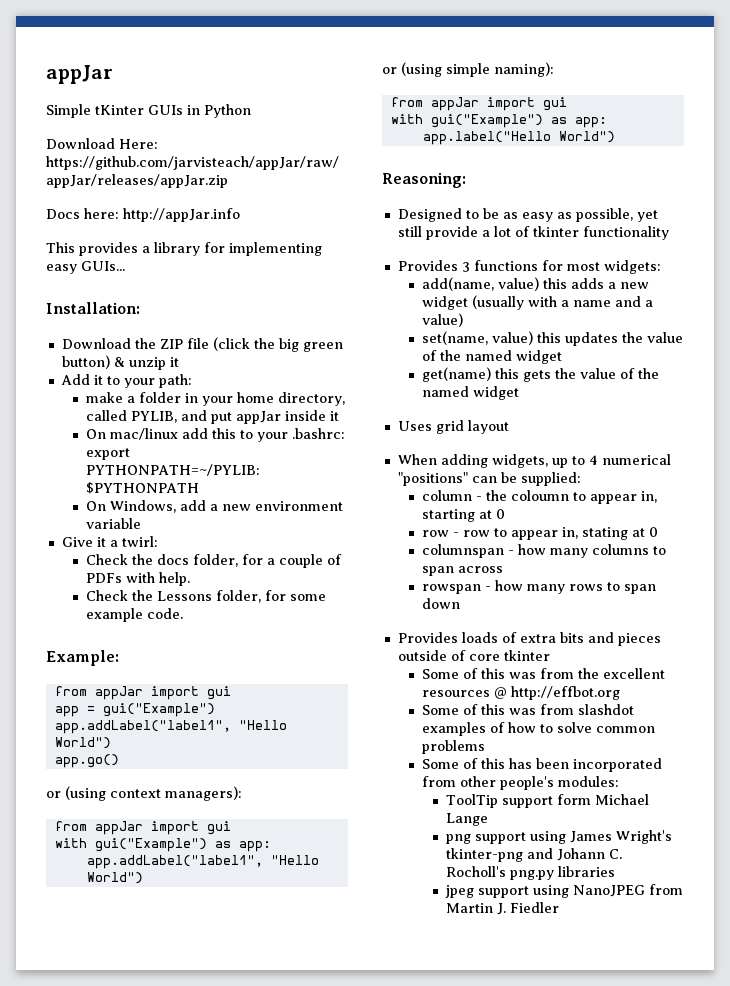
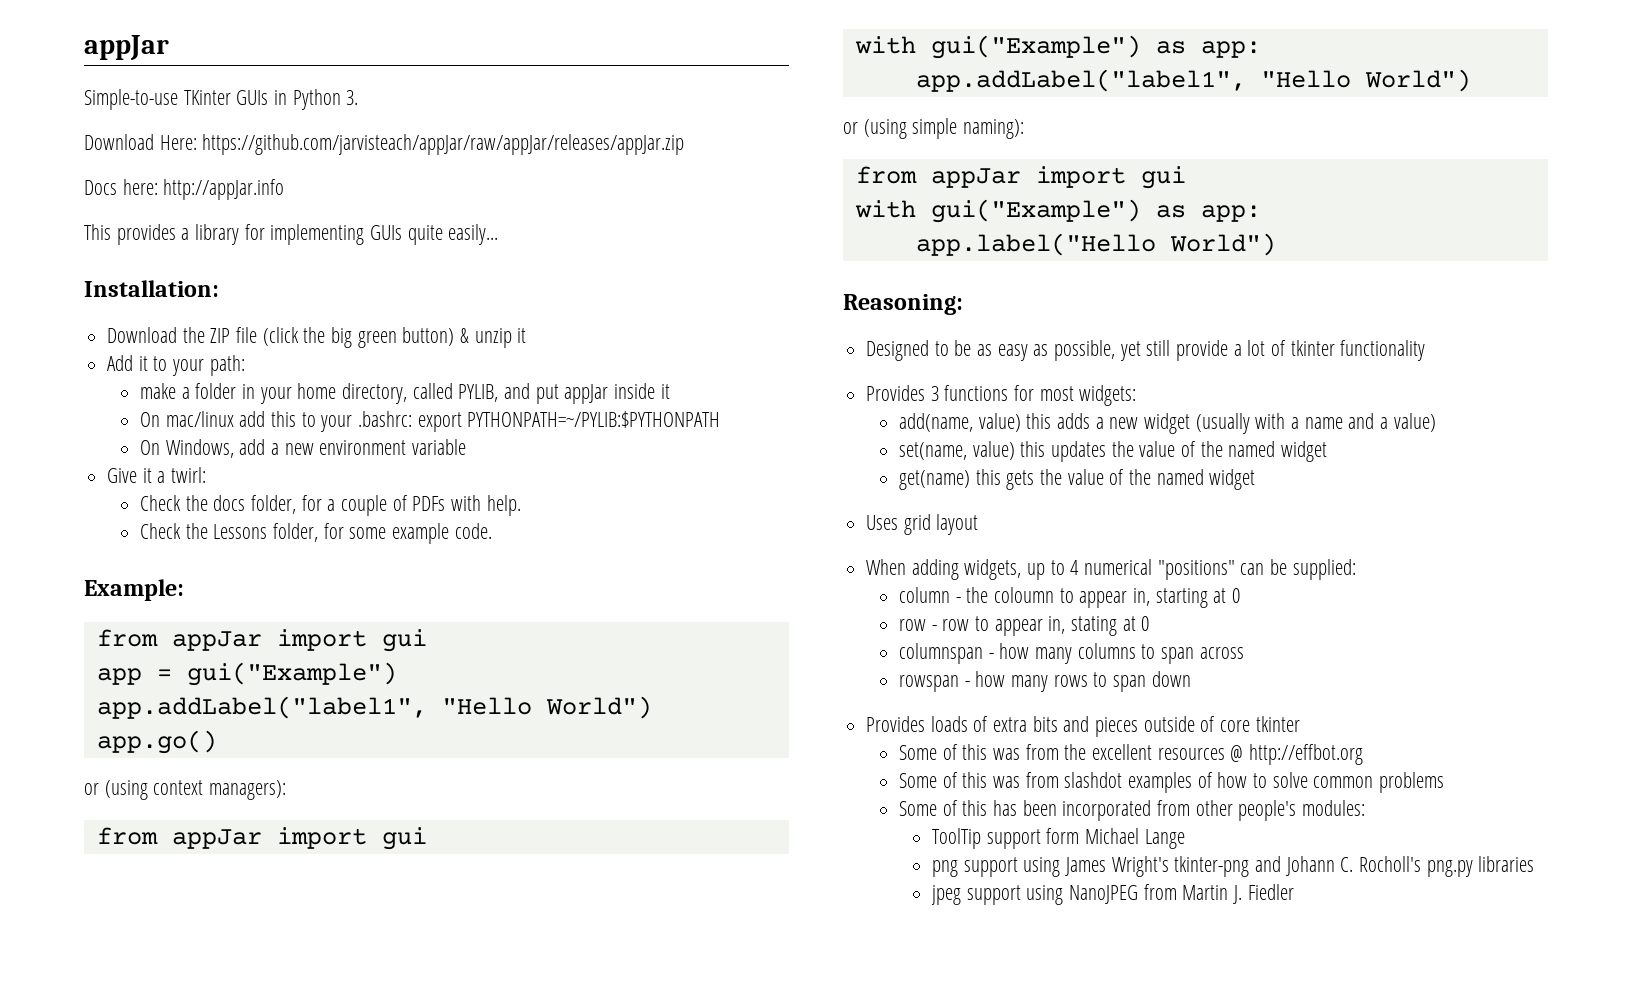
[46,104,144,118] Simple tKinter -> [84,89,231,110] Simple-to-use TKinter
(251, 111) none -> [346,90,359,105] 3.
[46,261,125,274] easy GUIs... -> [370,224,499,245] GUIs quite easily...

